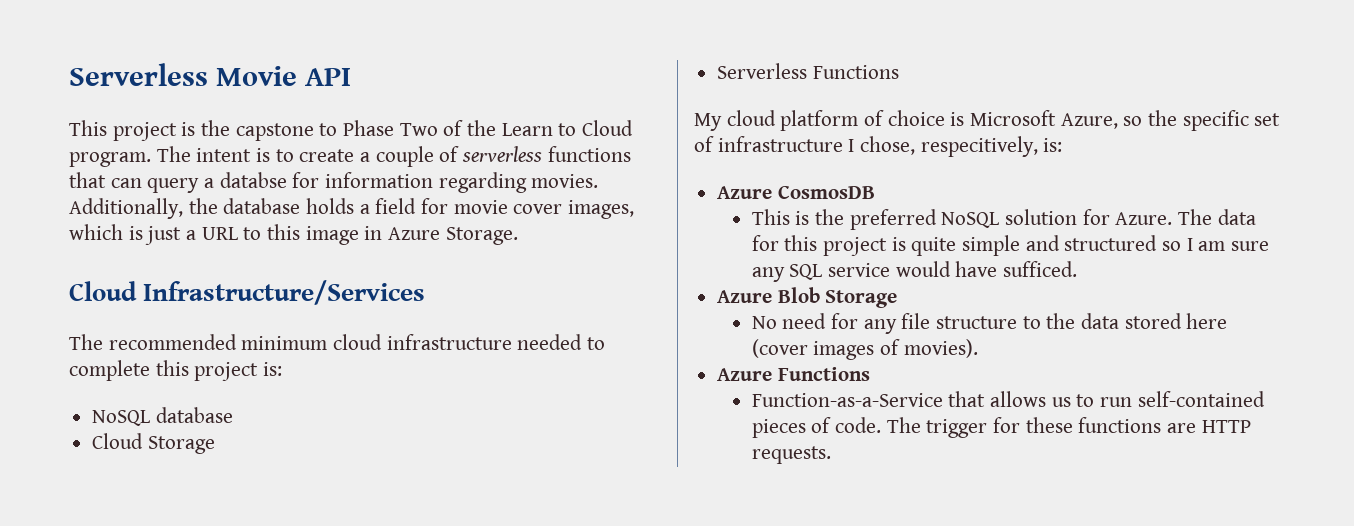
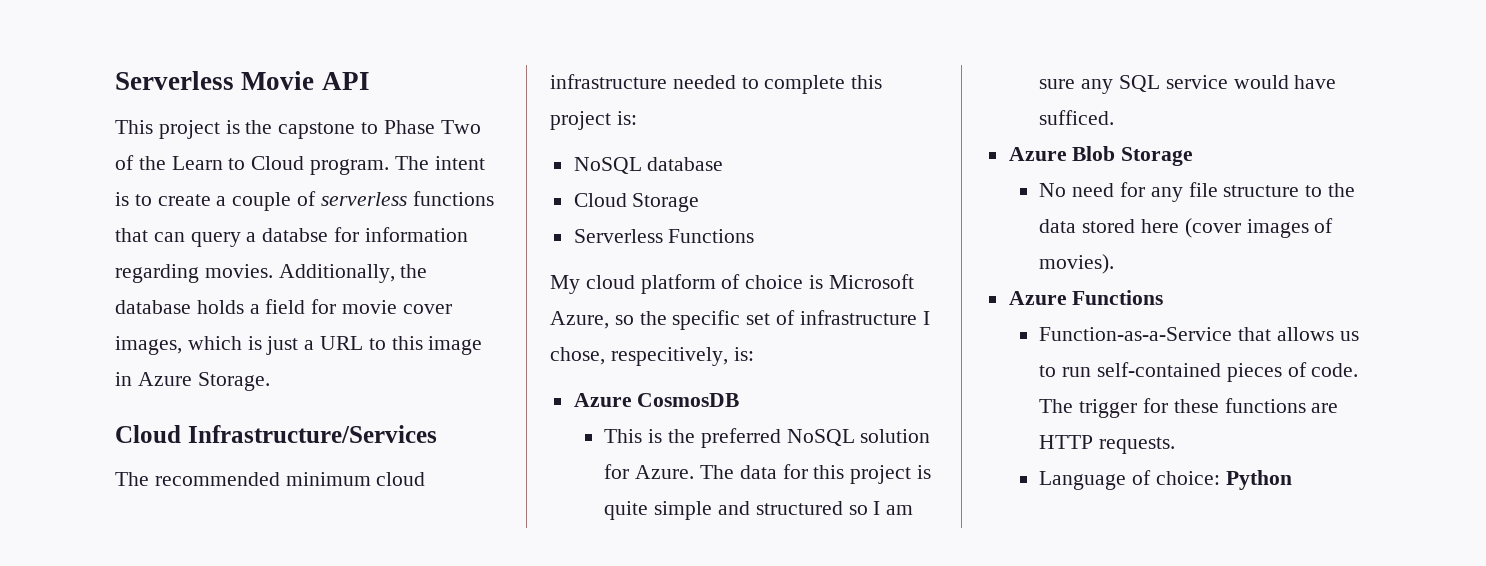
(831, 455) none -> [1039,470,1292,490] // Language of choice: Python

